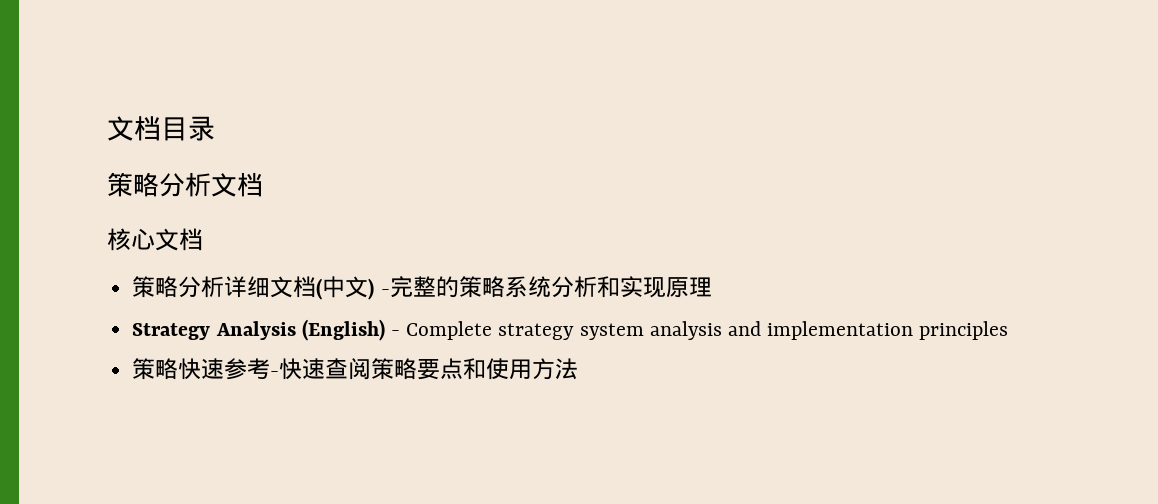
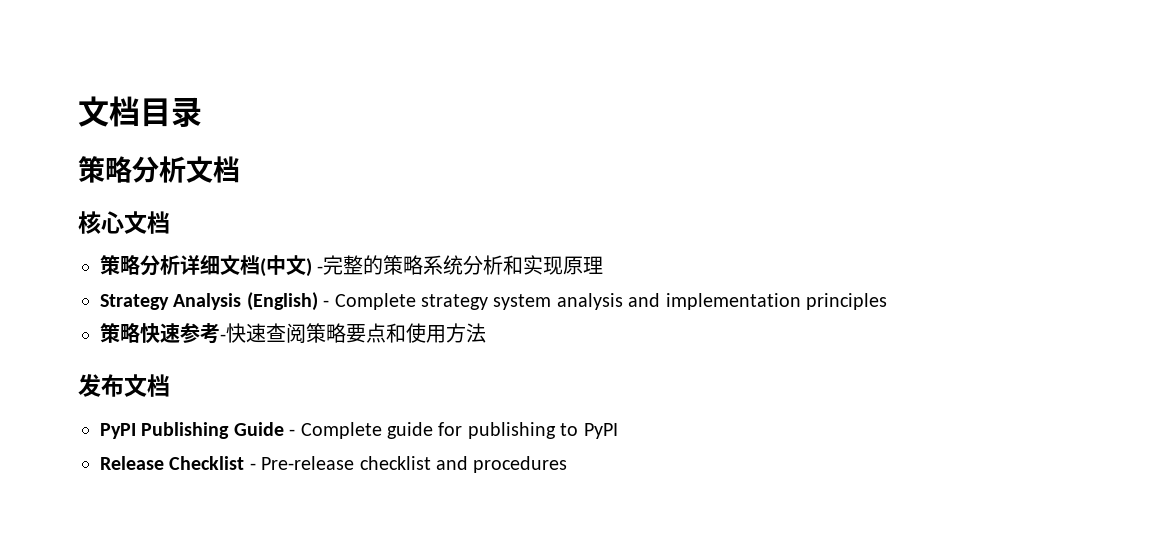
(579, 369) none -> [78,374,170,397] [100,422,618,439] [100,456,568,473] // 发布文档 // PyPI Publishing Guide - Complete guide for publishing to PyPI // Release Checklist - Pre-release checklist and procedures

